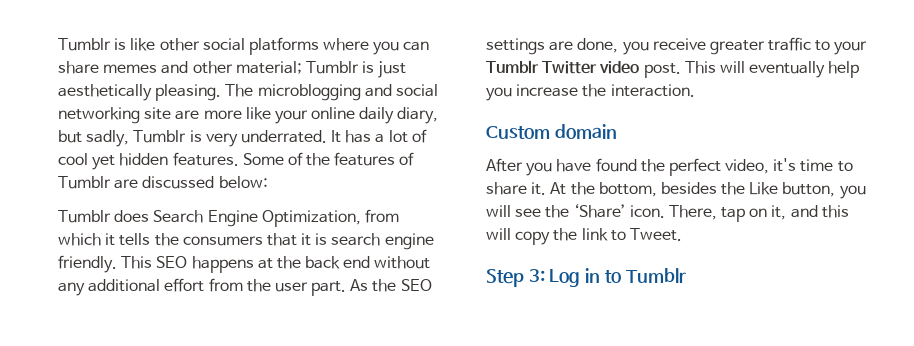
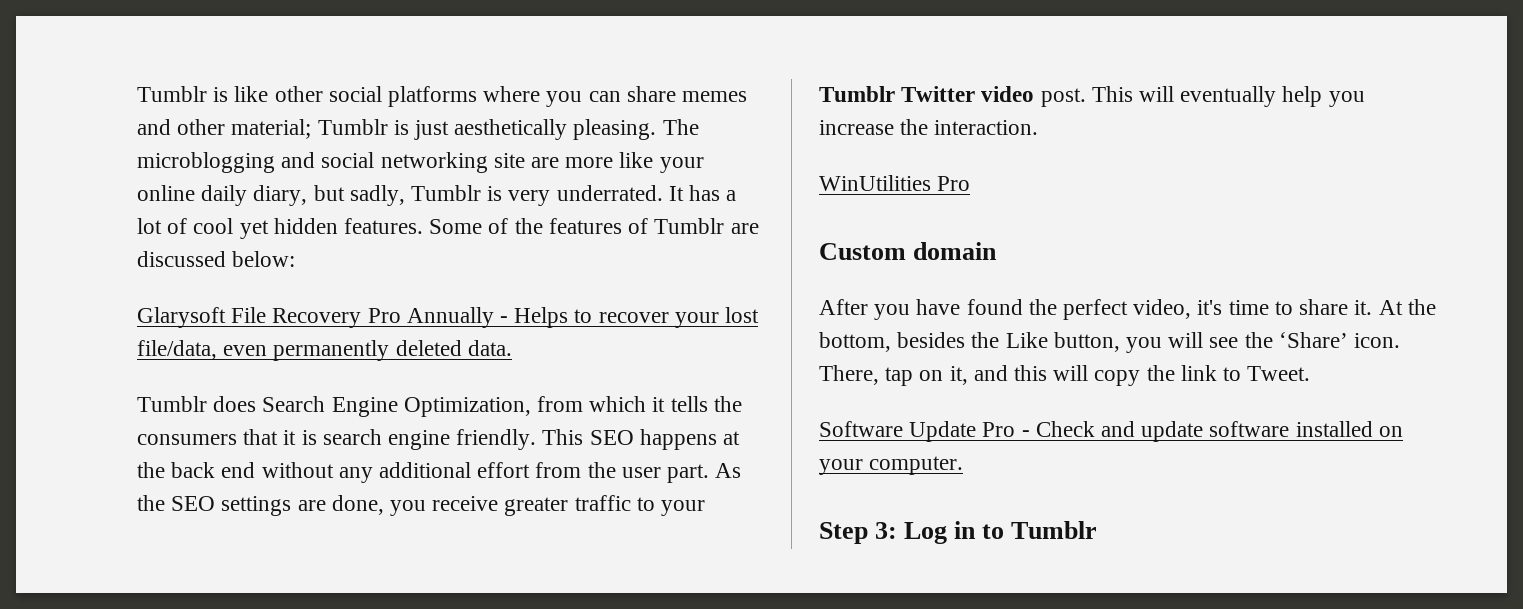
(268, 182) none -> [137,307,760,328] [137,340,512,361] // Glarysoft File Recovery Pro Annually - Helps to recover your lost file/data, even permanently deleted data.
(695, 90) none -> [819,175,971,191] // WinUtilities Pro
(682, 234) none -> [819,421,1403,442] [819,456,964,475] // Software Update Pro - Check and update software installed on your computer.

